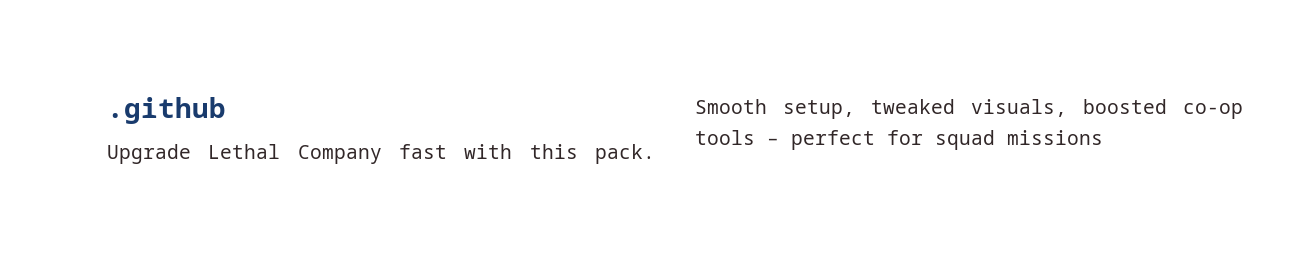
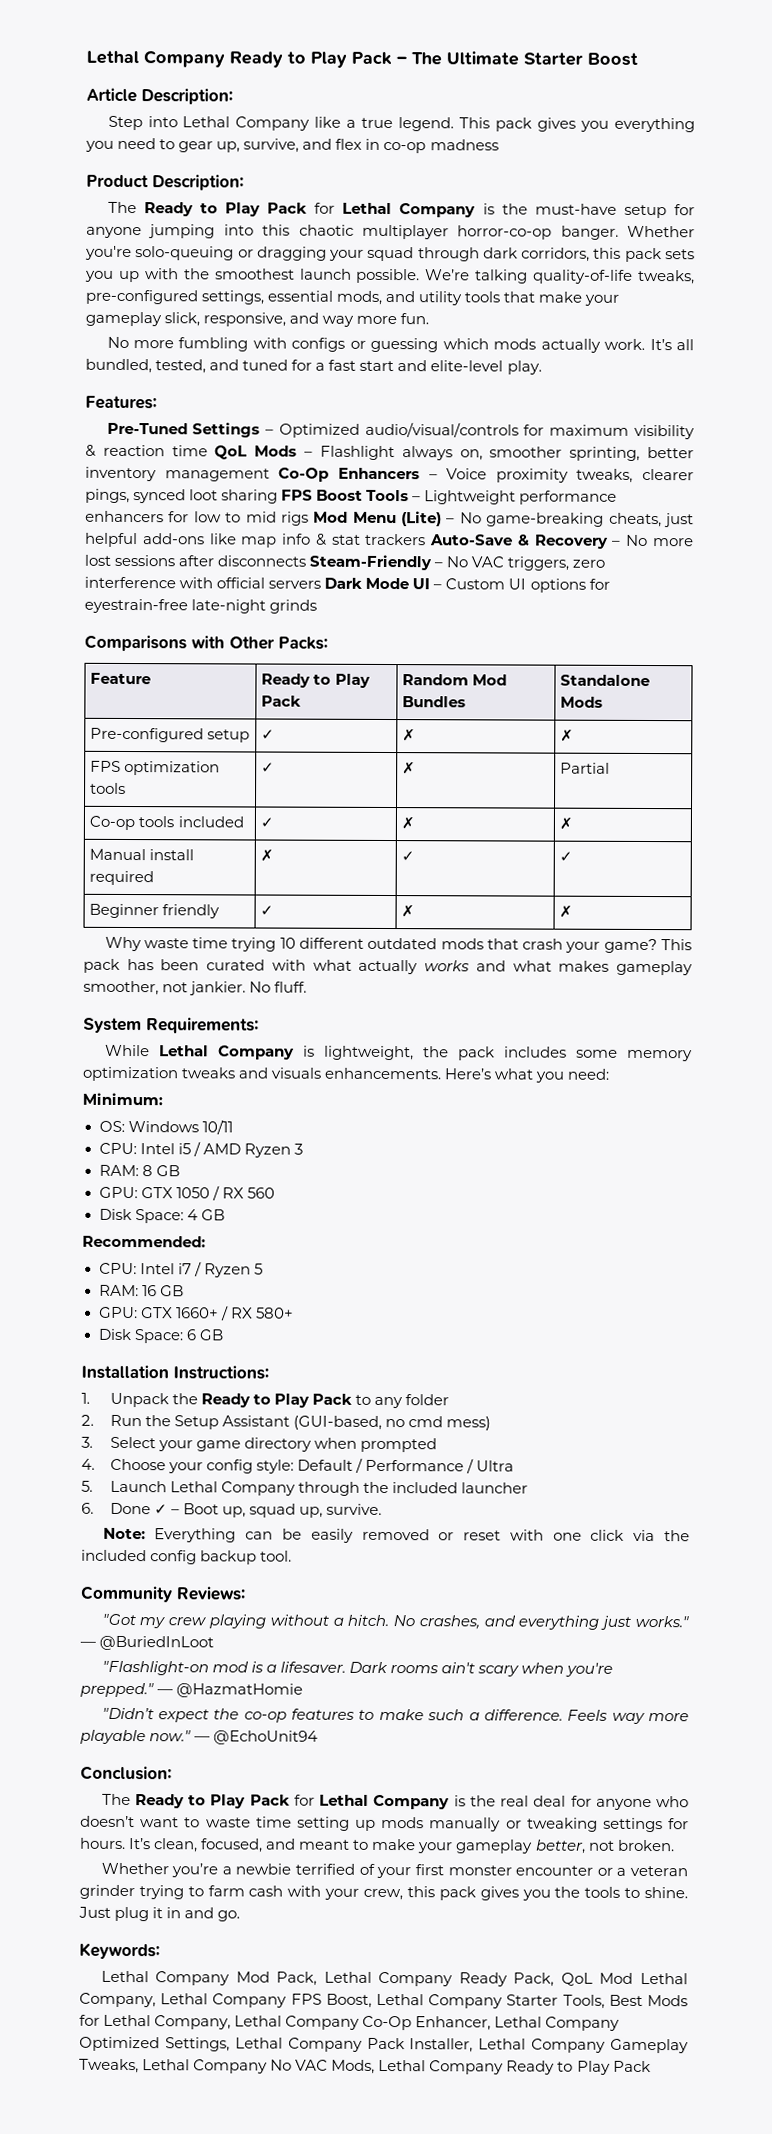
[107,97,226,124] [107,144,655,164] [695,99,1243,119] [695,130,1103,150] .github // Upgrade Lethal Company fast with this pack. Smooth setup, tweaked visuals, boosted co-op tools – perfect for squad missions -> [86,50,638,68] [86,87,233,105] [107,115,695,133] [85,137,499,154] [86,174,244,191] [107,201,695,219] [86,224,695,240] [85,245,695,263] [85,268,695,285] [85,289,620,306] [85,311,430,327] [106,336,694,353] [85,358,542,375] [85,395,157,410] [106,421,695,440] [85,444,694,461] [85,466,694,483] [85,488,618,505] [85,510,694,528] [84,532,694,549] [84,554,606,571] [84,576,610,593] [84,598,318,614] [84,634,328,652] [90,672,152,685] [261,673,371,688] [261,695,302,707] [402,674,508,686] [402,696,467,708] [560,674,651,687] [560,696,604,708] [90,727,251,743] [261,729,276,740] [402,729,417,742] [560,729,575,742] [90,760,221,776] [90,782,127,794] [261,762,276,773] [402,762,417,775] [560,762,611,774] [89,815,244,831] [260,817,275,828] [401,817,416,830] [559,817,574,830] [89,848,195,861] [89,870,155,886] [260,849,275,862] [401,851,416,862] [559,851,574,862] [89,903,221,919] [260,905,275,916] [401,905,416,918] [559,905,574,918] [104,936,692,954] [83,958,694,976] [83,980,308,996] [83,1017,259,1034] [104,1044,694,1062] [82,1066,610,1083] [82,1092,163,1106] [98,1119,233,1135] [98,1141,303,1158] [98,1164,180,1177] [98,1185,275,1201] [98,1208,225,1224] [82,1235,206,1248] [98,1261,263,1278] [98,1284,184,1297] [98,1305,294,1321] [97,1328,223,1344] [81,1364,269,1380] [81,1392,450,1409] [81,1414,492,1431] [81,1436,438,1453] [81,1457,515,1474] [81,1480,529,1496] [81,1502,383,1518] [102,1527,690,1543] [81,1549,293,1565] [80,1585,246,1603] [101,1613,689,1630] [80,1635,215,1651] [101,1660,614,1677] [80,1682,304,1698] [101,1707,689,1724] [80,1729,319,1745] [80,1765,172,1781] [101,1793,690,1811] [80,1815,689,1833] [79,1837,675,1854] [100,1862,688,1879] [79,1884,689,1901] [78,1906,241,1922] [79,1942,160,1960] [100,1970,689,1987] [79,1992,688,2009] [79,2014,621,2031] [79,2036,689,2054] [79,2058,651,2075] Lethal Company Ready to Play Pack – The Ultimate Starter Boost // Article Description: // Step into Lethal Company like a true legend. This pack gives you everything you need to gear up, survive, and flex in co-op madness // Product Description: // The Ready to Play Pack for Lethal Company is the must-have setup for anyone jumping into this chaotic multiplayer horror-co-op banger. Whether you're solo-queuing or dragging your squad through dark corridors, this pack sets you up with the smoothest launch possible. We’re talking quality-of-life tweaks, pre-configured settings, essential mods, and utility tools that make your gameplay slick, responsive, and way more fun. // No more fumbling with configs or guessing which mods actually work. It’s all bundled, tested, and tuned for a fast start and elite-level play. // Features: // Pre-Tuned Settings – Optimized audio/visual/controls for maximum visibility & reaction time QoL Mods – Flashlight always on, smoother sprinting, better inventory management Co-Op Enhancers – Voice proximity tweaks, clearer pings, synced loot sharing FPS Boost Tools – Lightweight performance enhancers for low to mid rigs Mod Menu (Lite) – No game-breaking cheats, just helpful add-ons like map info & stat trackers Auto-Save & Recovery – No more lost sessions after disconnects Steam-Friendly – No VAC triggers, zero interference with official servers Dark Mode UI – Custom UI options for eyestrain-free late-night grinds // Comparisons with Other Packs: // Feature | Ready to Play Pack | Random Mod Bundles | Standalone Mods // Pre-configured setup | ✓ | ✗ | ✗ // FPS optimization tools | ✓ | ✗ | Partial // Co-op tools included | ✓ | ✗ | ✗ // Manual install required | ✗ | ✓ | ✓ // Beginner friendly | ✓ | ✗ | ✗ // Why waste time trying 10 different outdated mods that crash your game? This pack has been curated with what actually works and what makes gameplay smoother, not jankier. No fluff. // System Requirements: // While Lethal Company is lightweight, the pack includes some memory optimization tweaks and visuals enhancements. Here’s what you need: // Minimum: // OS: Windows 10/11 // CPU: Intel i5 / AMD Ryzen 3 // RAM: 8 GB // GPU: GTX 1050 / RX 560 // Disk Space: 4 GB // Recommended: // CPU: Intel i7 / Ryzen 5 // RAM: 16 GB // GPU: GTX 1660+ / RX 580+ // Disk Space: 6 GB // Installation Instructions: // 1. Unpack the Ready to Play Pack to any folder // 2. Run the Setup Assistant (GUI-based, no cmd mess) // 3. Select your game directory when prompted // 4. Choose your config style: Default / Performance / Ultra // 5. Launch Lethal Company through the included launcher // 6. Done ✓ – Boot up, squad up, survive. // Note: Everything can be easily removed or reset with one click via the included config backup tool. // Community Reviews: // "Got my crew playing without a hitch. No crashes, and everything just works." — @BuriedInLoot // "Flashlight-on mod is a lifesaver. Dark rooms ain't scary when you're prepped." — @HazmatHomie // "Didn’t expect the co-op features to make such a difference. Feels way more playable now." — @EchoUnit94 // Conclusion: // The Ready to Play Pack for Lethal Company is the real deal for anyone who doesn’t want to waste time setting up mods manually or tweaking settings for hours. It’s clean, focused, and meant to make your gameplay better, not broken. // Whether you’re a newbie terrified of your first monster encounter or a veteran grinder trying to farm cash with your crew, this pack gives you the tools to shine. Just plug it in and go. // Keywords: // Lethal Company Mod Pack, Lethal Company Ready Pack, QoL Mod Lethal Company, Lethal Company FPS Boost, Lethal Company Starter Tools, Best Mods for Lethal Company, Lethal Company Co-Op Enhancer, Lethal Company Optimized Settings, Lethal Company Pack Installer, Lethal Company Gameplay Tweaks, Lethal Company No VAC Mods, Lethal Company Ready to Play Pack

